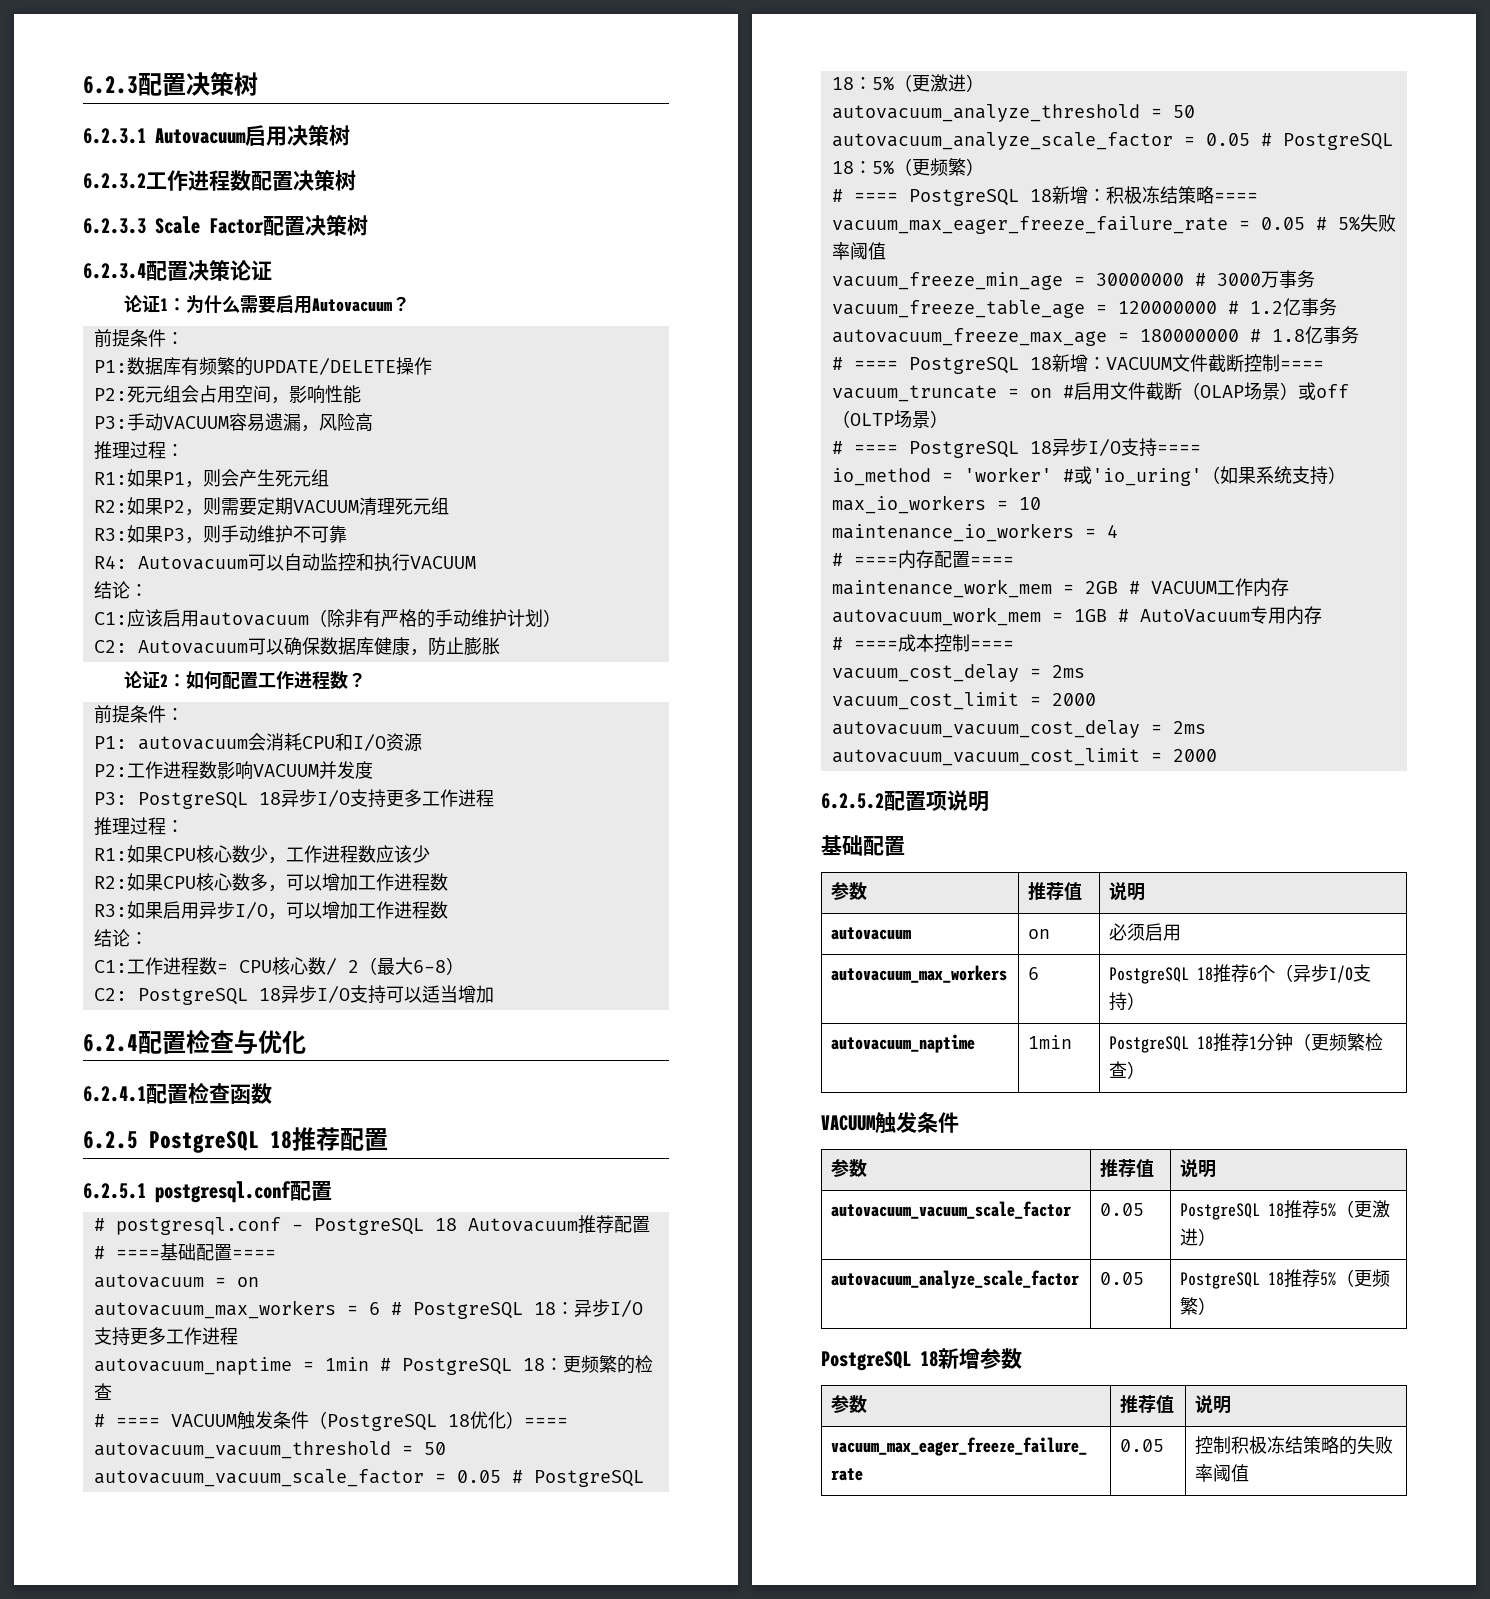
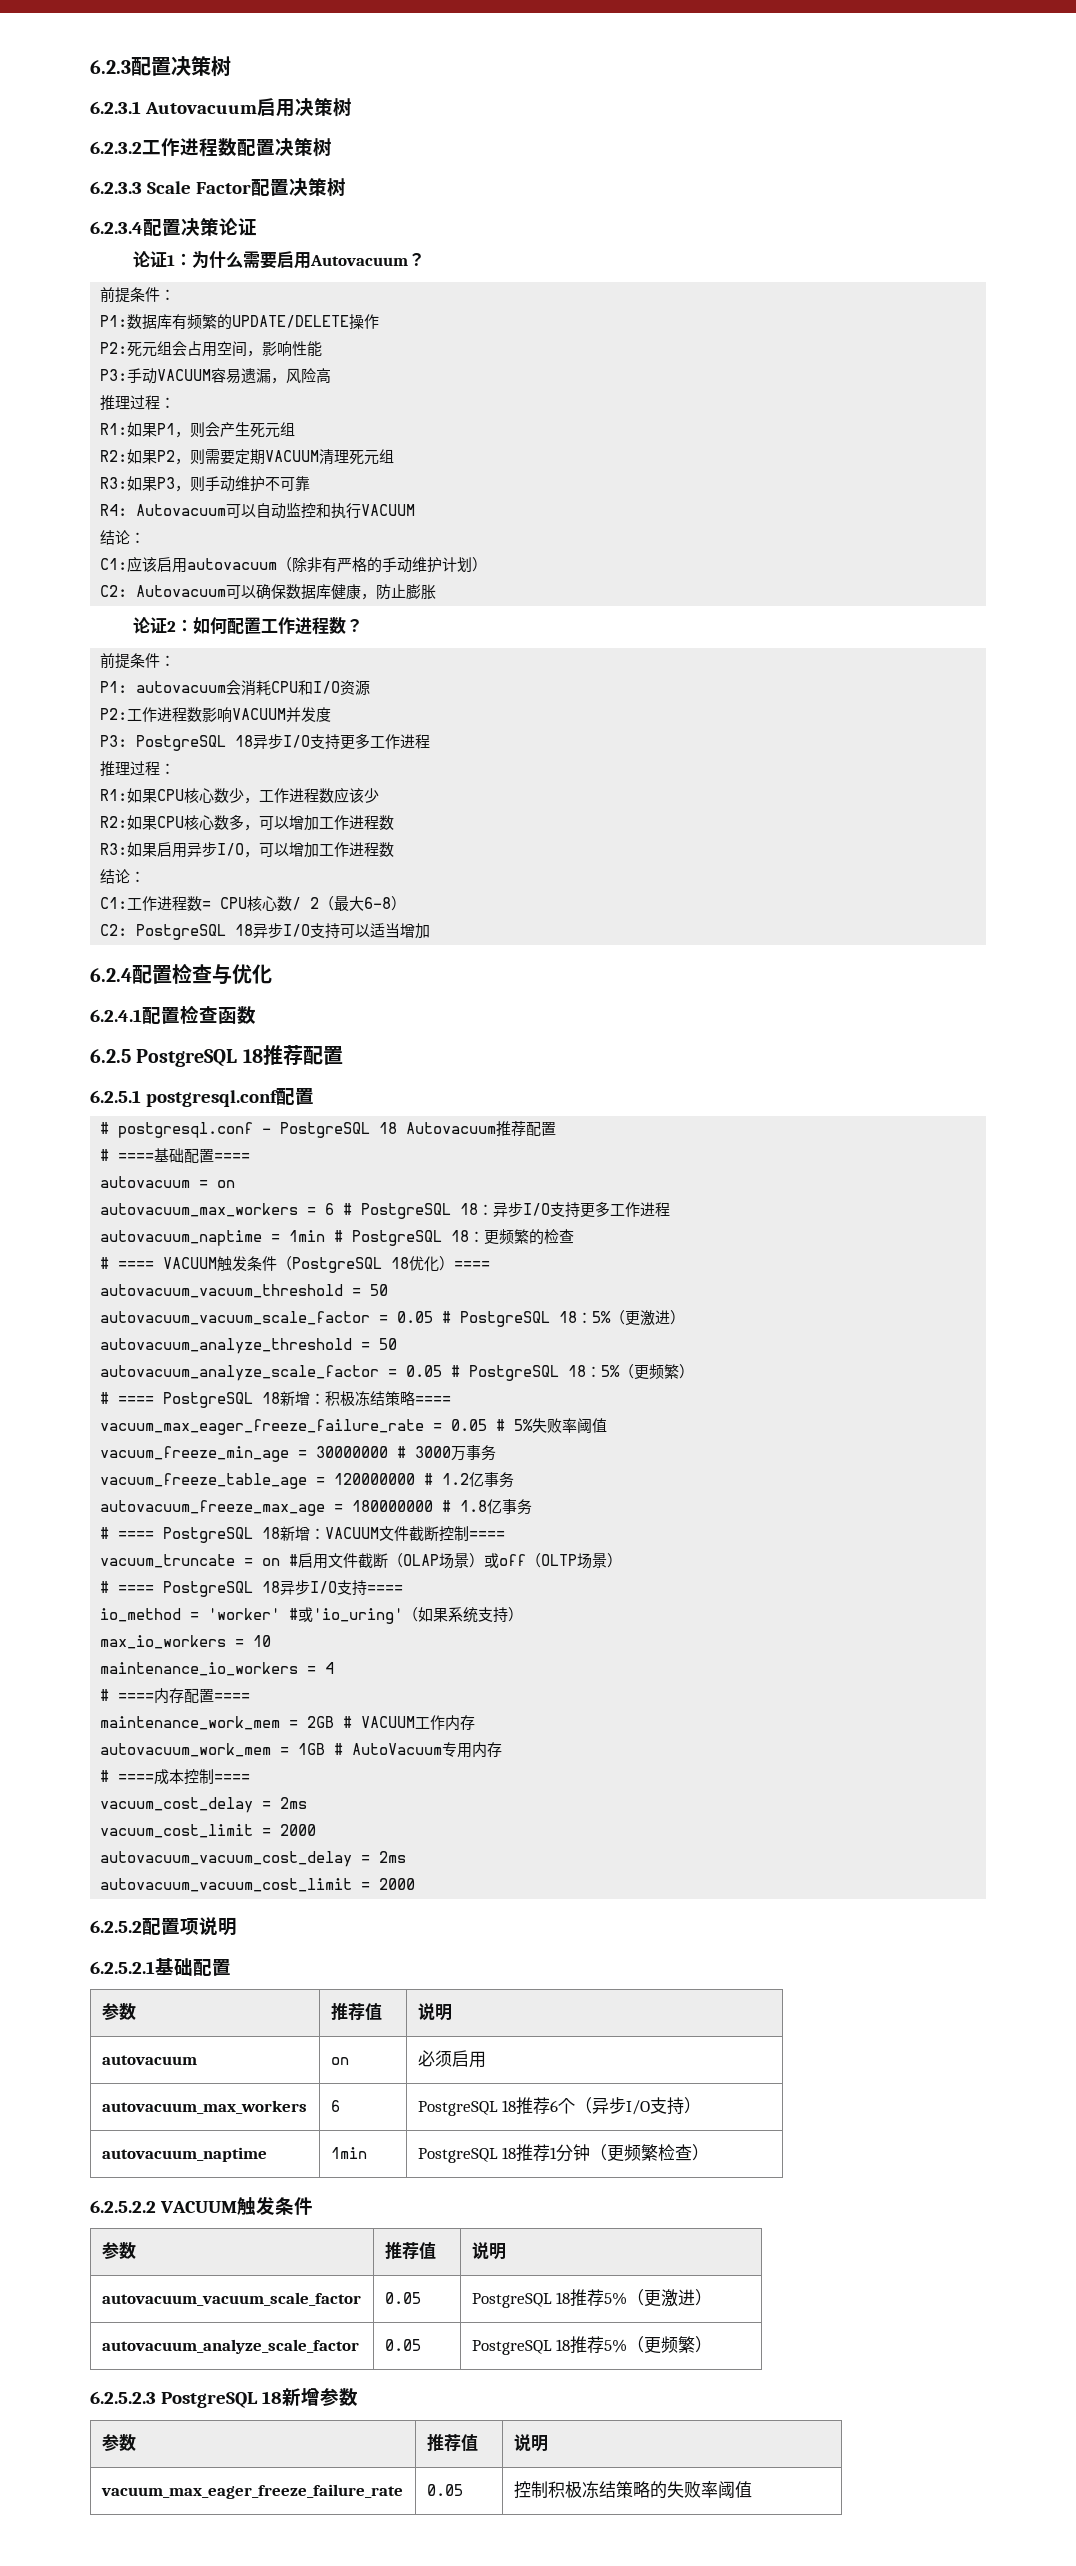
(989, 801) none -> [90,1961,155,1974] 6.2.5.2.1
(1146, 1070) none -> [90,2200,156,2213] 6.2.5.2.2
(1217, 1306) none -> [90,2391,156,2404] 6.2.5.2.3

